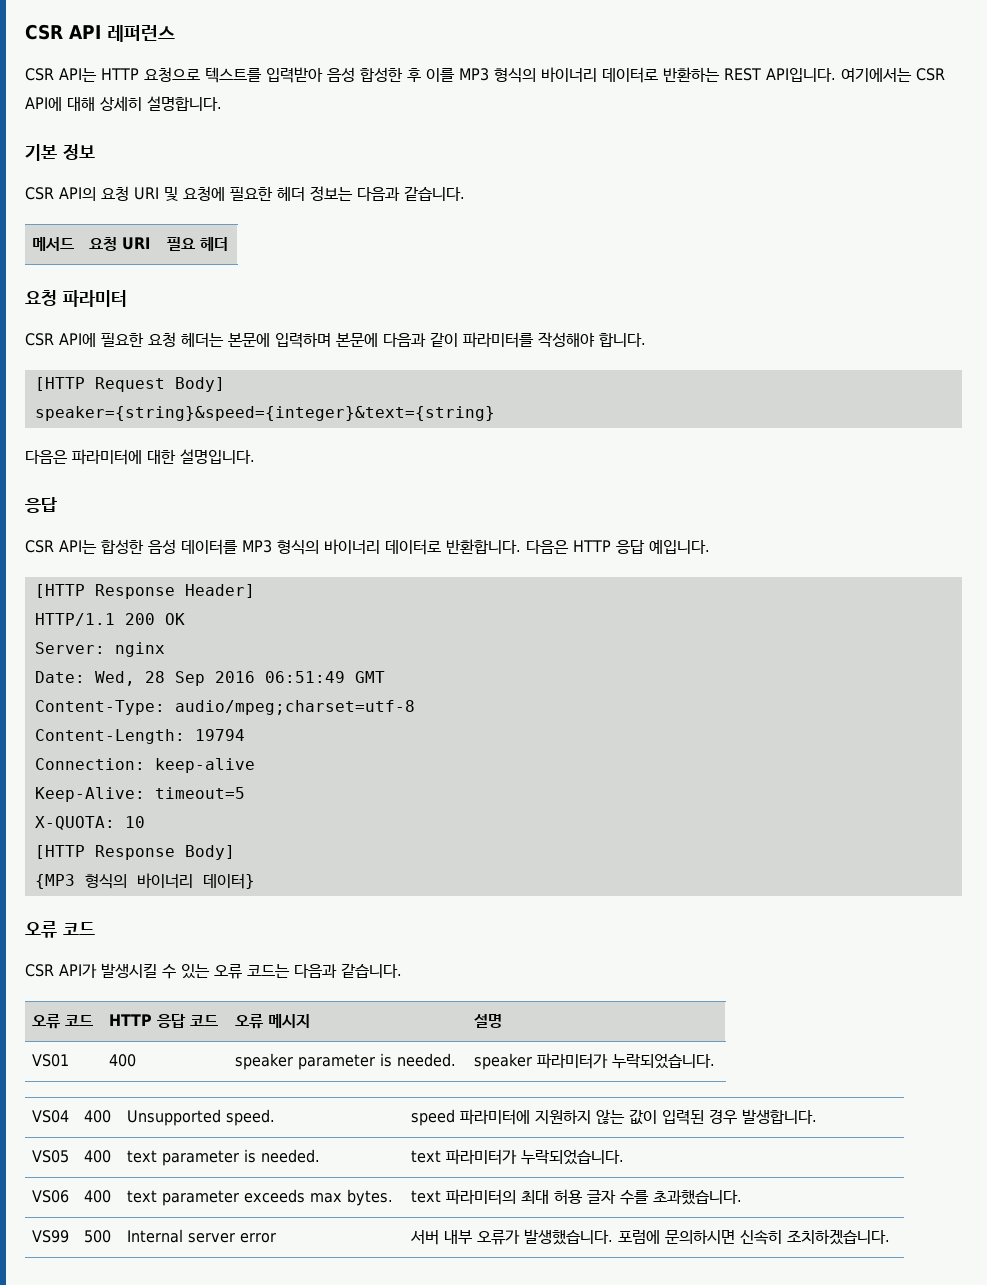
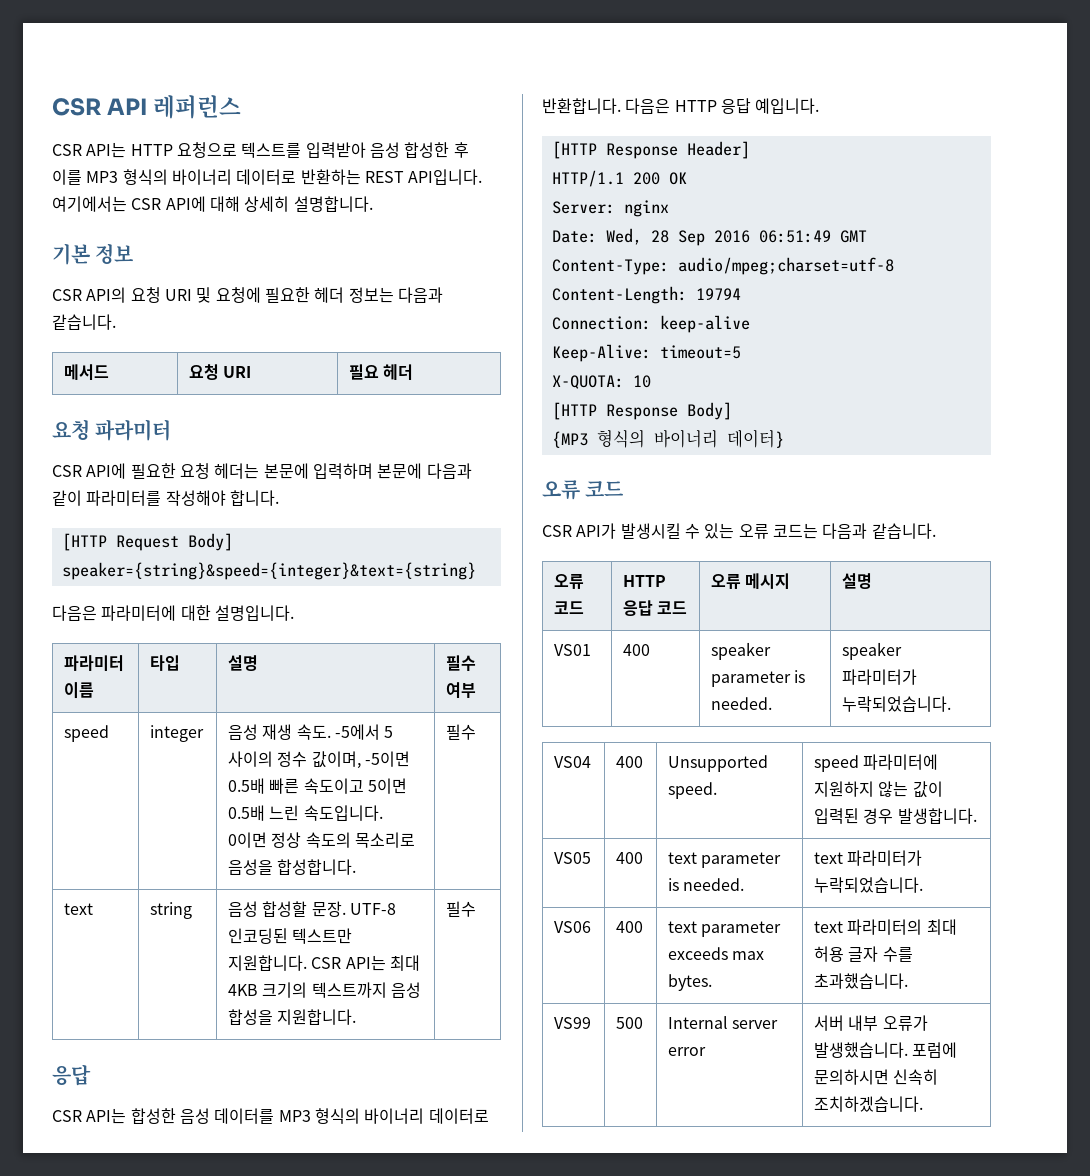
(255, 456) none -> [64,655,125,672] [64,682,95,699] [150,655,181,671] [228,655,259,671] [446,655,477,671] [446,682,477,698] [64,725,110,742] [150,725,205,742] [228,724,394,740] [228,751,410,769] [228,778,407,794] [228,805,383,821] [228,832,415,848] [228,859,357,875] [446,724,477,740] [64,903,94,915] [150,902,193,919] [228,901,396,917] [228,928,353,944] [228,955,420,971] [228,982,421,998] [228,1009,357,1025] [446,901,477,917] // 파라미터 이름 | 타입 | 설명 | 필수 여부 // speed | integer | 음성 재생 속도. -5에서 5 사이의 정수 값이며, -5이면 0.5배 빠른 속도이고 5이면 0.5배 느린 속도입니다. 0이면 정상 속도의 목소리로 음성을 합성합니다. | 필수 // text | string | 음성 합성할 문장. UTF-8 인코딩된 텍스트만 지원합니다. CSR API는 최대 4KB 크기의 텍스트까지 음성 합성을 지원합니다. | 필수

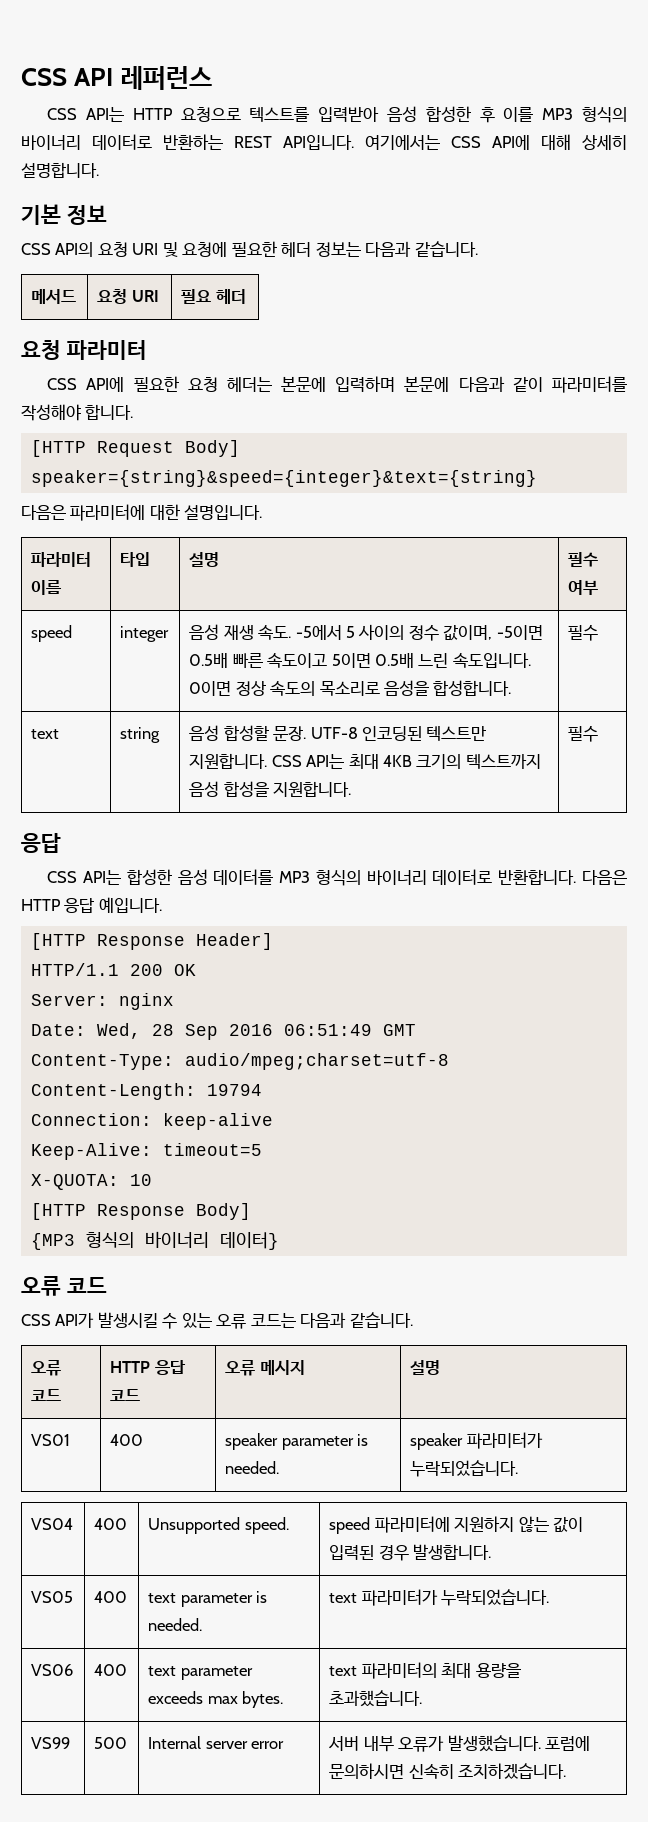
[52,98,102,116] CSR -> [21,68,67,86] CSS
[52,144,82,156] CSR -> [47,108,78,120] CSS
[131,198,162,210] CSR -> [451,136,481,148] CSS
[52,289,82,301] CSR -> [21,243,51,255] CSS
[52,465,82,477] CSR -> [47,378,78,390] CSS
[311,957,342,969] CSR -> [271,755,302,767] CSS
[52,1110,82,1122] CSR -> [47,871,78,883] CSS
[542,525,572,537] CSR -> [21,1314,51,1326] CSS
[814,946,913,962] 허용 글자 수를 -> [475,1663,521,1678] 용량을

